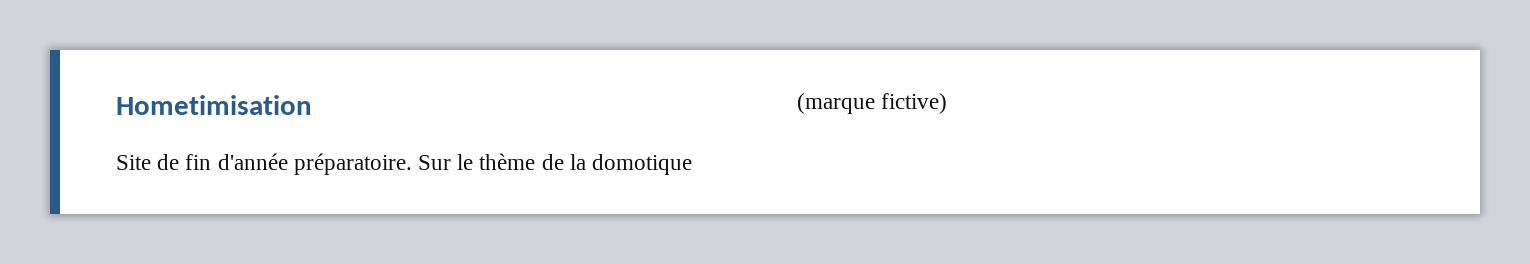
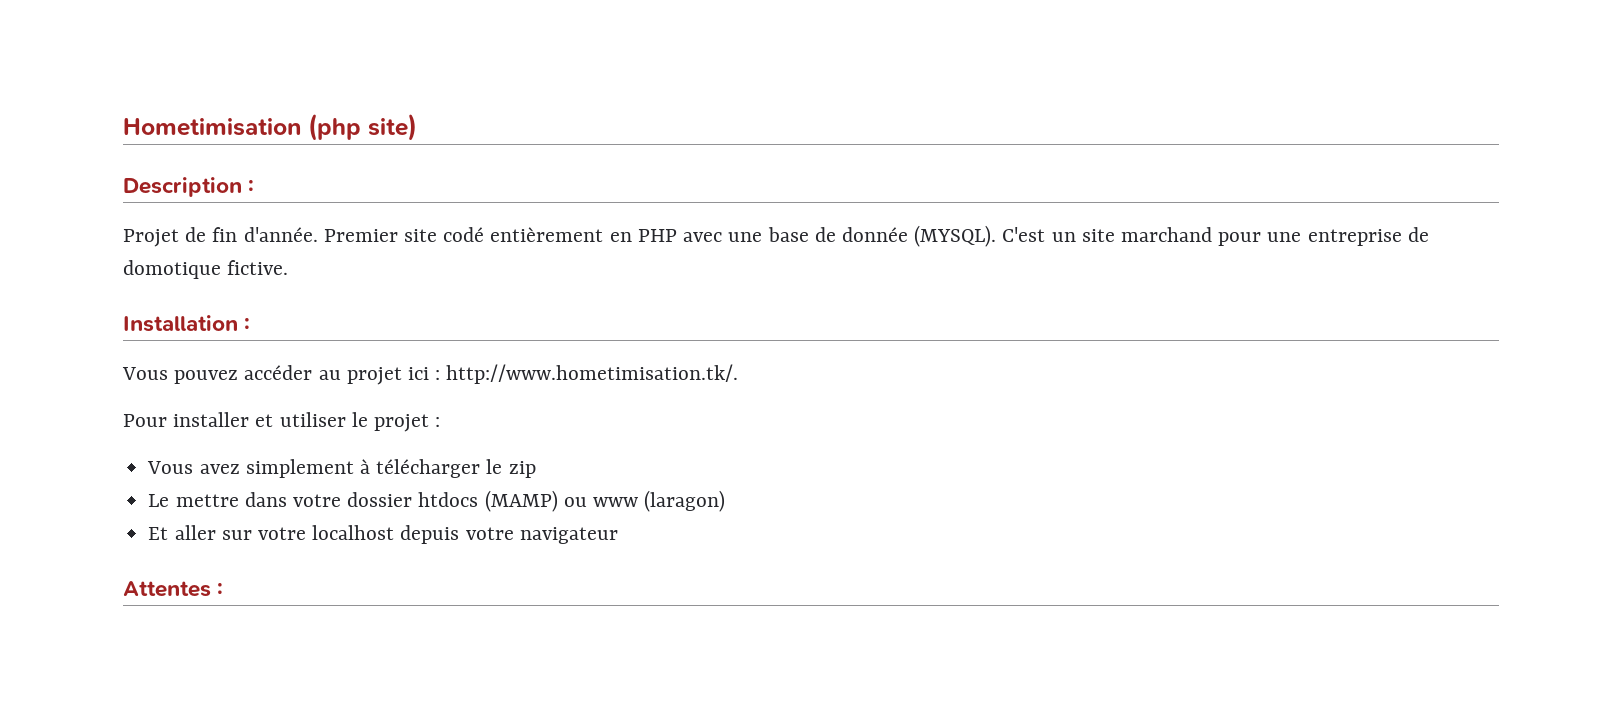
[116,153,693,175] [797,93,948,114] // Site de fin d'année préparatoire. Sur le thème de la domotique (marque fictive) -> [308,113,417,141] [123,177,255,197] [123,225,1429,247] [123,260,289,279] [123,315,251,332] [122,364,739,385] [123,412,441,432] [147,459,536,478] [148,490,726,512] [148,525,618,544] [123,581,224,597] (php site) // Description : // Projet de fin d'année. Premier site codé entièrement en PHP avec une base de donnée (MYSQL). C'est un site marchand pour une entreprise de domotique fictive. // Installation : // Vous pouvez accéder au projet ici : http://www.hometimisation.tk/. // Pour installer et utiliser le projet : // Vous avez simplement à télécharger le zip // Le mettre dans votre dossier htdocs (MAMP) ou www (laragon) // Et aller sur votre localhost depuis votre navigateur // Attentes :

